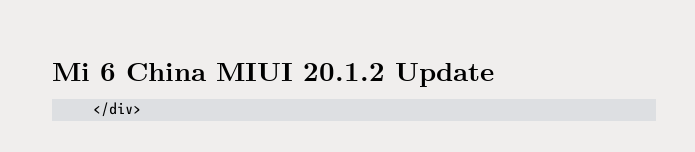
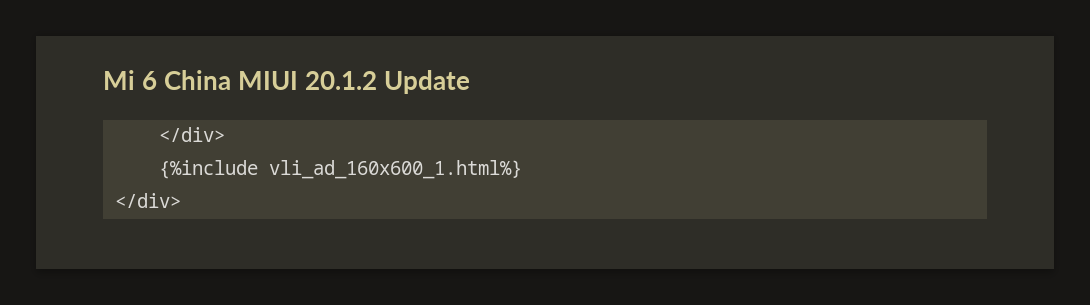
(141, 109) none -> [158,160,522,179] [114,193,181,208] // {%include vli_ad_160x600_1.html%} // </div>

